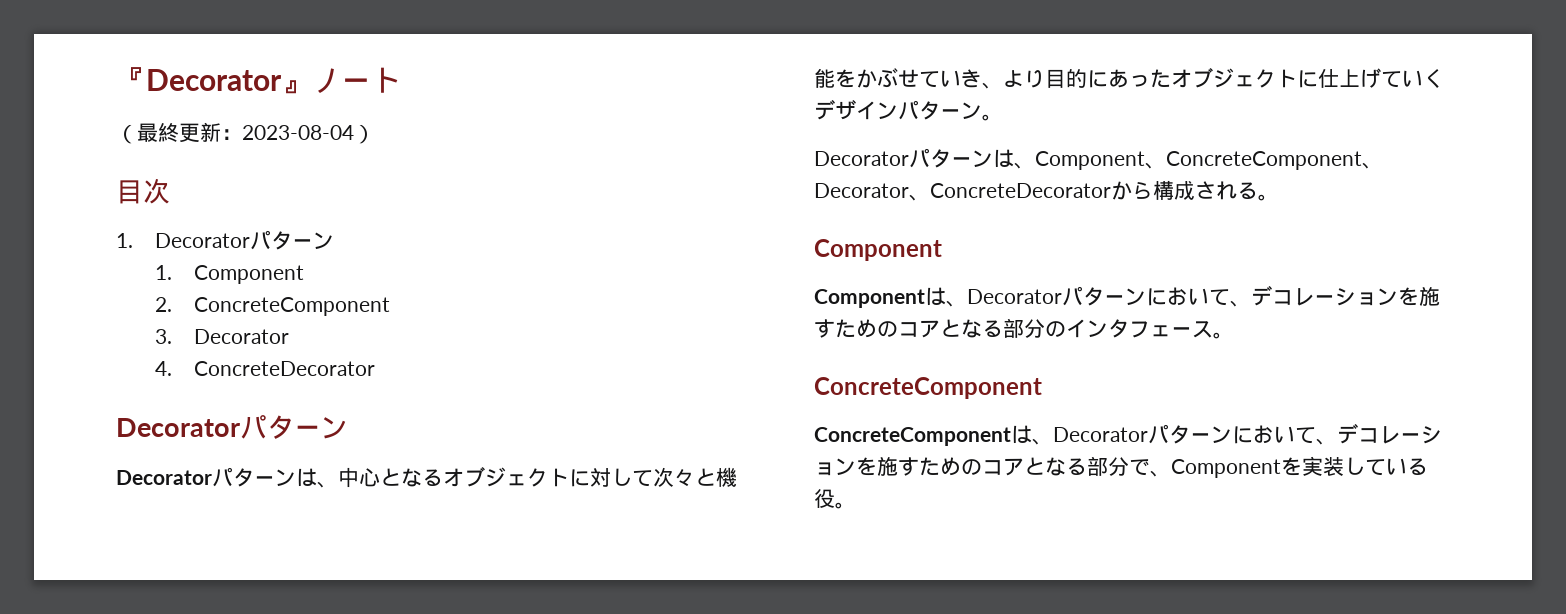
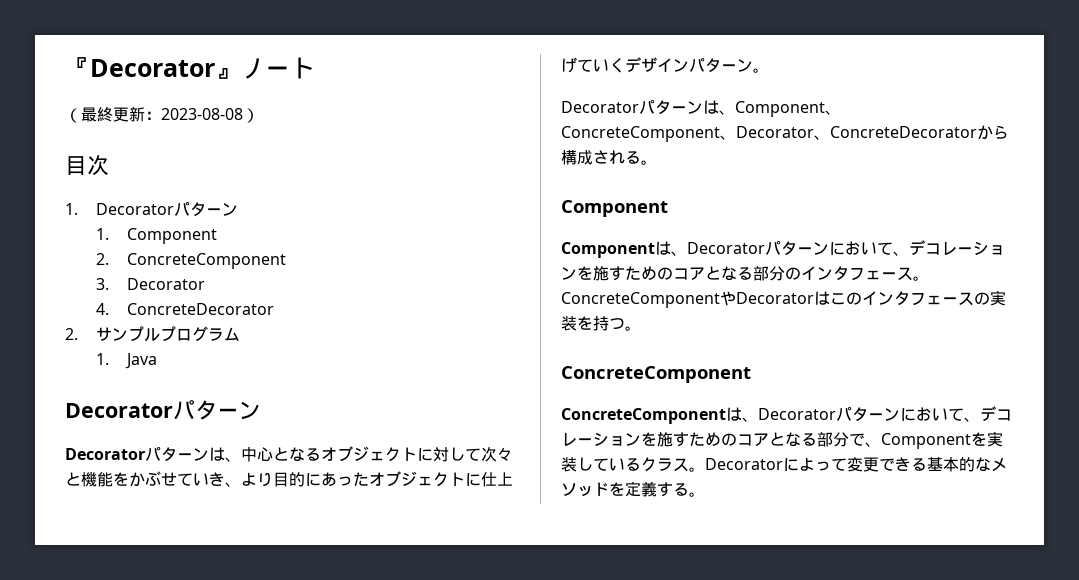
[242,125,354,140] 2023-08-04 -> [161,108,243,120] 2023-08-08
(375, 368) none -> [65,326,241,342] [96,353,158,369] // 2.サンプルプログラム // 1. Java
(1234, 335) none -> [561,290,1006,308] [561,316,641,331] ConcreteComponentやDecoratorはこのインタフェースの実装を持つ。
[814,489,835,508] 役 -> [641,457,1007,472] [561,481,689,497] クラス。Decoratorによって変更できる基本的なメソッドを定義する

